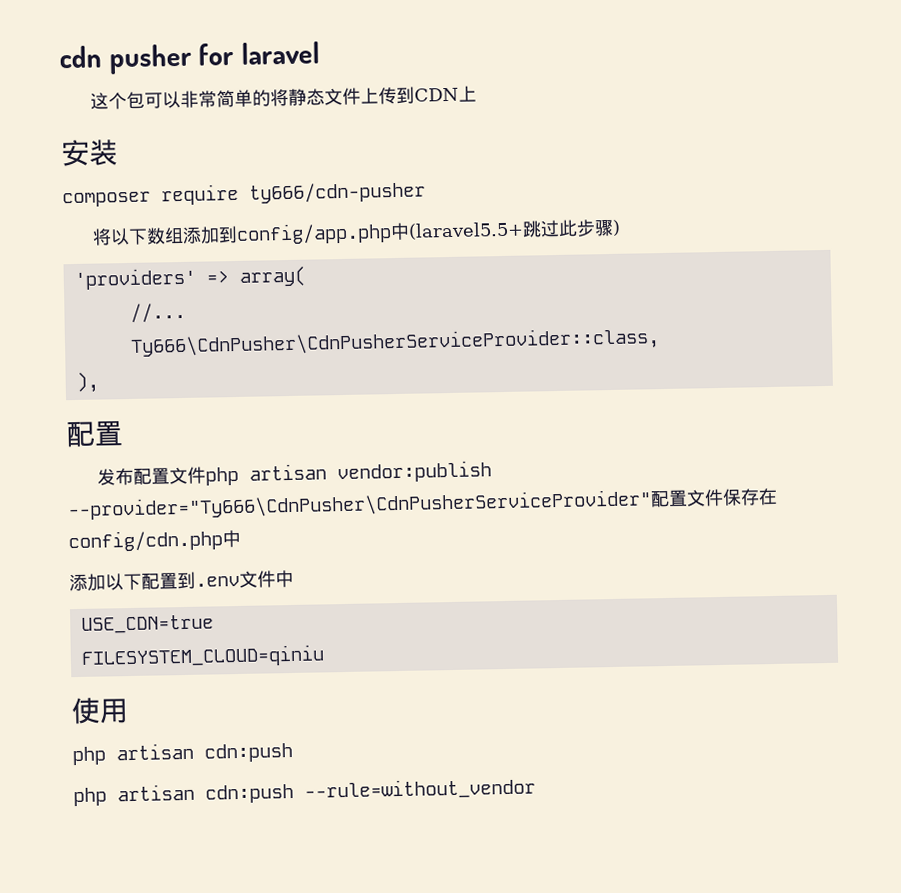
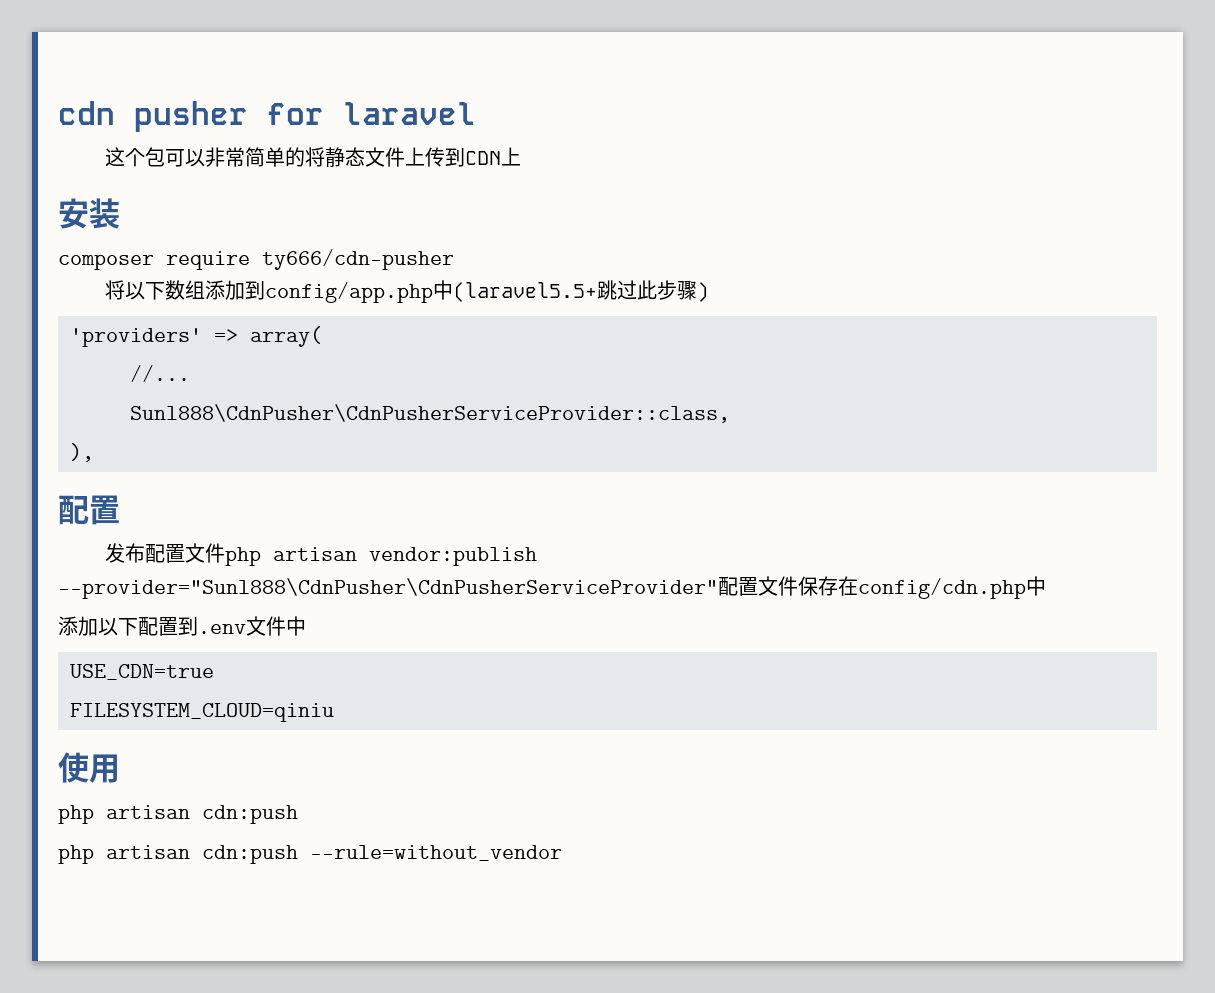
[129,327,660,358] Ty666\CdnPusher\CdnPusherServiceProvider::class, -> [130,404,730,423] Sunl888\CdnPusher\CdnPusherServiceProvider::class,
[67,489,652,521] --provider="Ty666\CdnPusher\CdnPusherServiceProvider" -> [58,578,718,599] --provider="Sunl888\CdnPusher\CdnPusherServiceProvider"

